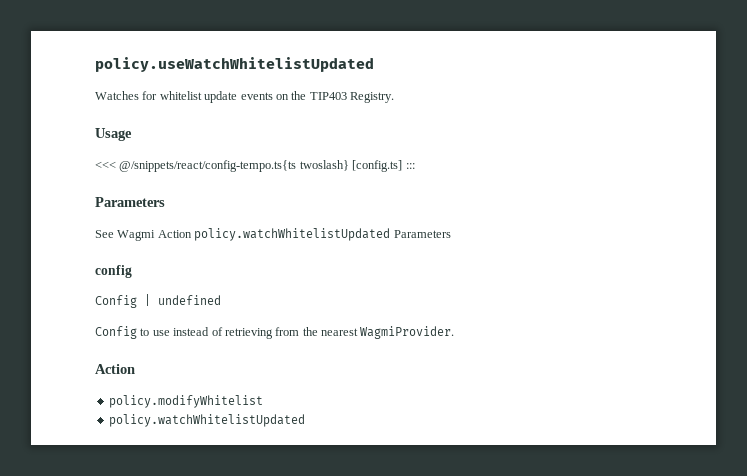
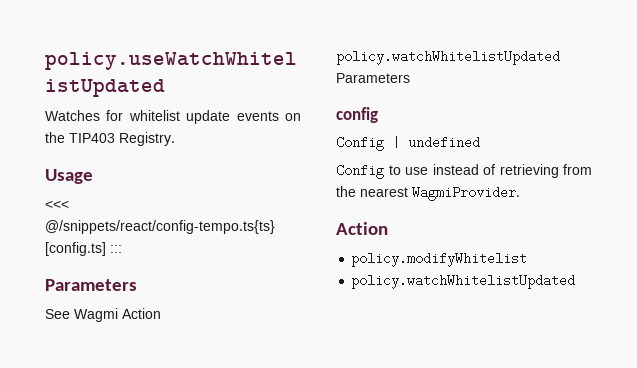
[119,160,349,172] @/snippets/react/config-tempo.ts{ts twoslash} -> [45,220,275,234] @/snippets/react/config-tempo.ts{ts}

